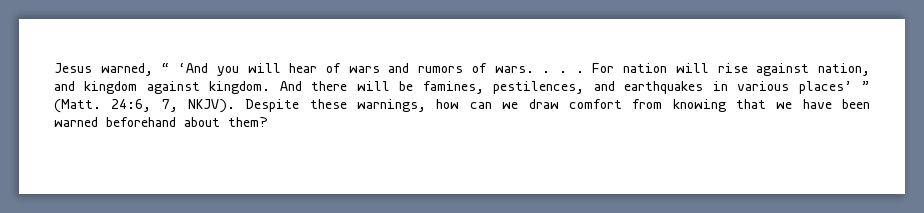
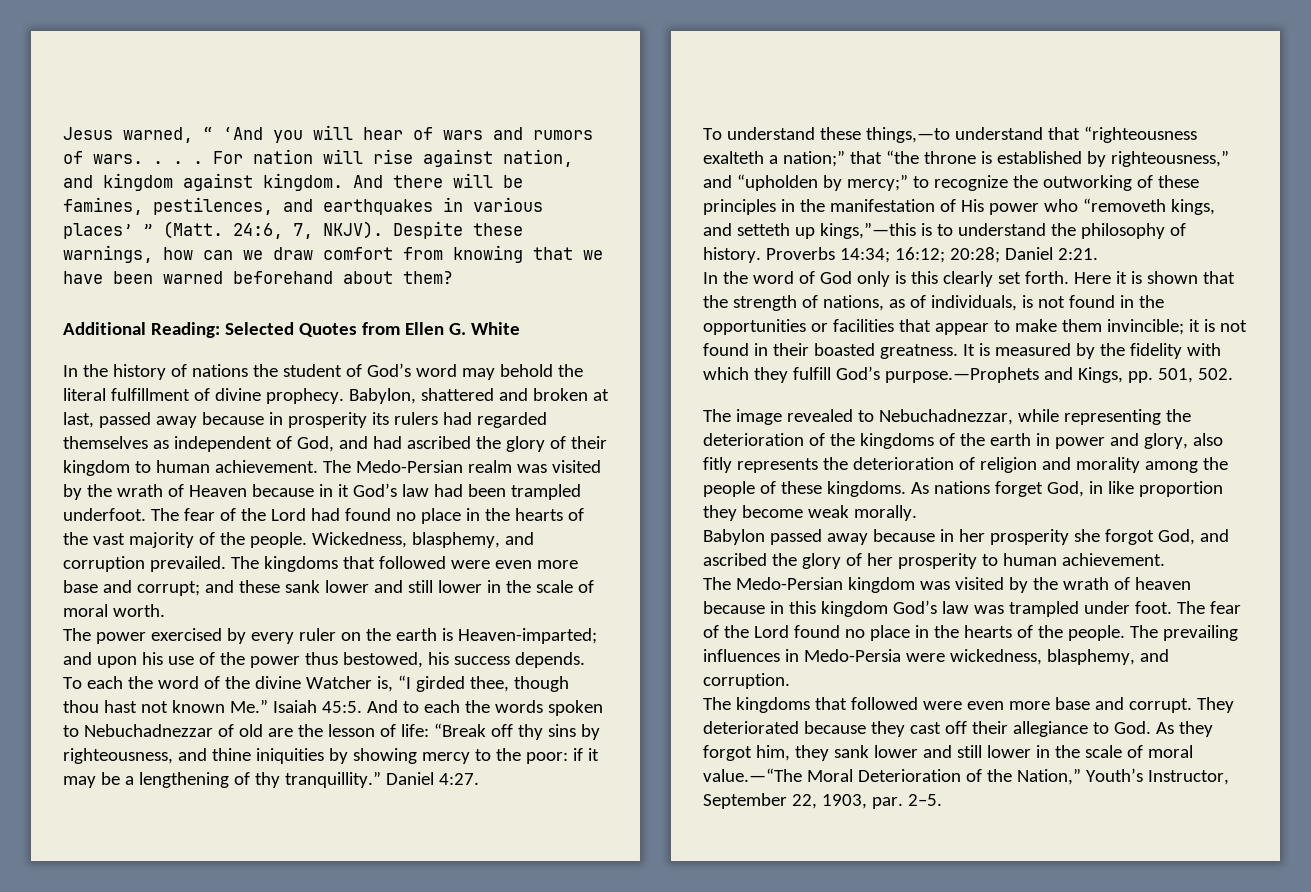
(268, 122) none -> [63,322,520,338] [63,363,583,380] [63,388,609,404] [63,412,547,428] [63,436,607,452] [63,460,601,476] [63,483,581,500] [63,508,584,524] [63,532,534,548] [63,556,578,572] [63,580,594,596] [63,604,165,617] [63,628,597,644] [63,652,585,668] [63,675,569,692] [63,699,603,716] [63,723,600,740] [63,748,599,764] [63,771,479,788] [703,126,1197,143] [703,150,1229,167] [703,174,1199,191] [703,198,1215,215] [703,222,1186,239] [703,247,1098,263] [703,271,1235,287] [703,295,1164,311] [703,319,1247,335] [703,343,1221,359] [703,366,1233,383] [703,409,1191,425] [703,433,1223,449] [703,457,1228,473] [703,481,1223,497] [703,505,917,521] [703,529,1229,545] [703,553,1165,569] [703,577,1191,593] [703,600,1241,617] [703,625,1238,641] [703,649,1169,665] [703,673,790,689] [703,697,1234,713] [703,721,1213,737] [703,745,1193,761] [703,768,1229,785] [703,793,942,809] // Additional Reading: Selected Quotes from Ellen G. White // In the history of nations the student of God’s word may behold the literal fulfillment of divine prophecy. Babylon, shattered and broken at last, passed away because in prosperity its rulers had regarded themselves as independent of God, and had ascribed the glory of their kingdom to human achievement. The Medo-Persian realm was visited by the wrath of Heaven because in it God’s law had been trampled underfoot. The fear of the Lord had found no place in the hearts of the vast majority of the people. Wickedness, blasphemy, and corruption prevailed. The kingdoms that followed were even more base and corrupt; and these sank lower and still lower in the scale of moral worth. // The power exercised by every ruler on the earth is Heaven-imparted; and upon his use of the power thus bestowed, his success depends. To each the word of the divine Watcher is, “I girded thee, though thou hast not known Me.” Isaiah 45:5. And to each the words spoken to Nebuchadnezzar of old are the lesson of life: “Break off thy sins by righteousness, and thine iniquities by showing mercy to the poor: if it may be a lengthening of thy tranquillity.” Daniel 4:27. // To understand these things,—to understand that “righteousness exalteth a nation;” that “the throne is established by righteousness,” and “upholden by mercy;” to recognize the outworking of these principles in the manifestation of His power who “removeth kings, and setteth up kings,”—this is to understand the philosophy of history. Proverbs 14:34; 16:12; 20:28; Daniel 2:21. // In the word of God only is this clearly set forth. Here it is shown that the strength of nations, as of individuals, is not found in the opportunities or facilities that appear to make them invincible; it is not found in their boasted greatness. It is measured by the fidelity with which they fulfill God’s purpose.—Prophets and Kings, pp. 501, 502. // The image revealed to Nebuchadnezzar, while representing the deterioration of the kingdoms of the earth in power and glory, also fitly represents the deterioration of religion and morality among the people of these kingdoms. As nations forget God, in like proportion they become weak morally. // Babylon passed away because in her prosperity she forgot God, and ascribed the glory of her prosperity to human achievement. // The Medo-Persian kingdom was visited by the wrath of heaven because in this kingdom God’s law was trampled under foot. The fear of the Lord found no place in the hearts of the people. The prevailing influences in Medo-Persia were wickedness, blasphemy, and corruption. // The kingdoms that followed were even more base and corrupt. They deteriorated because they cast off their allegiance to God. As they forgot him, they sank lower and still lower in the scale of moral value.—“The Moral Deterioration of the Nation,” Youth’s Instructor, September 22, 1903, par. 2–5.

